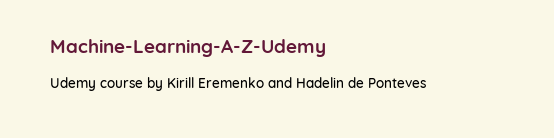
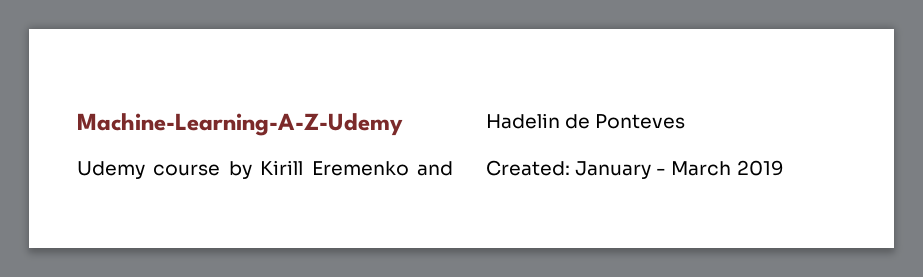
(426, 83) none -> [486,160,784,179] // Created: January - March 2019

